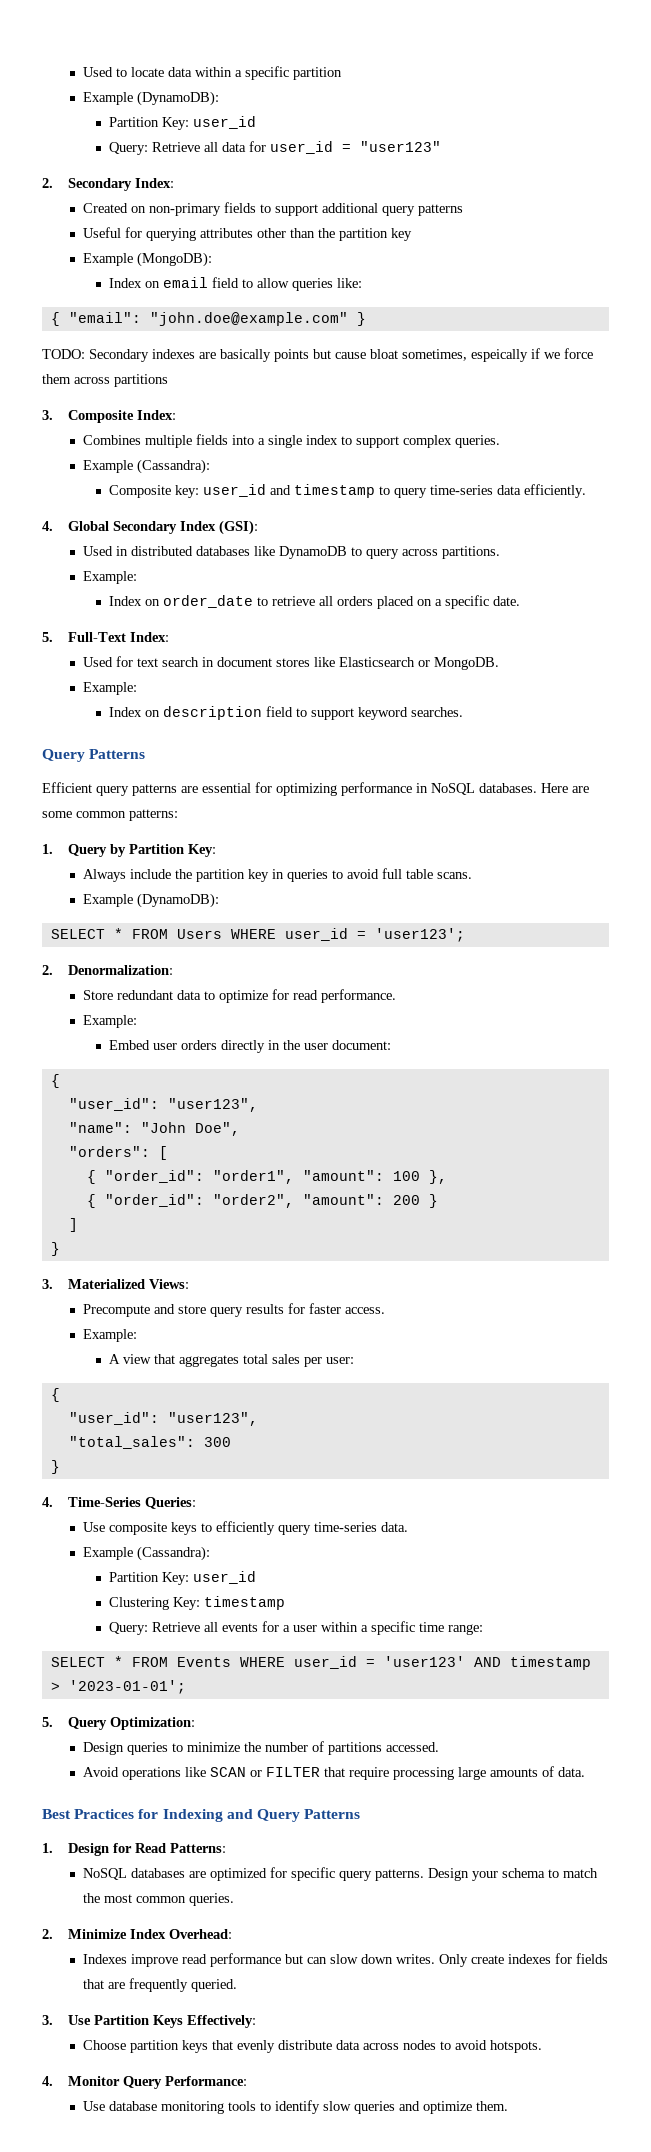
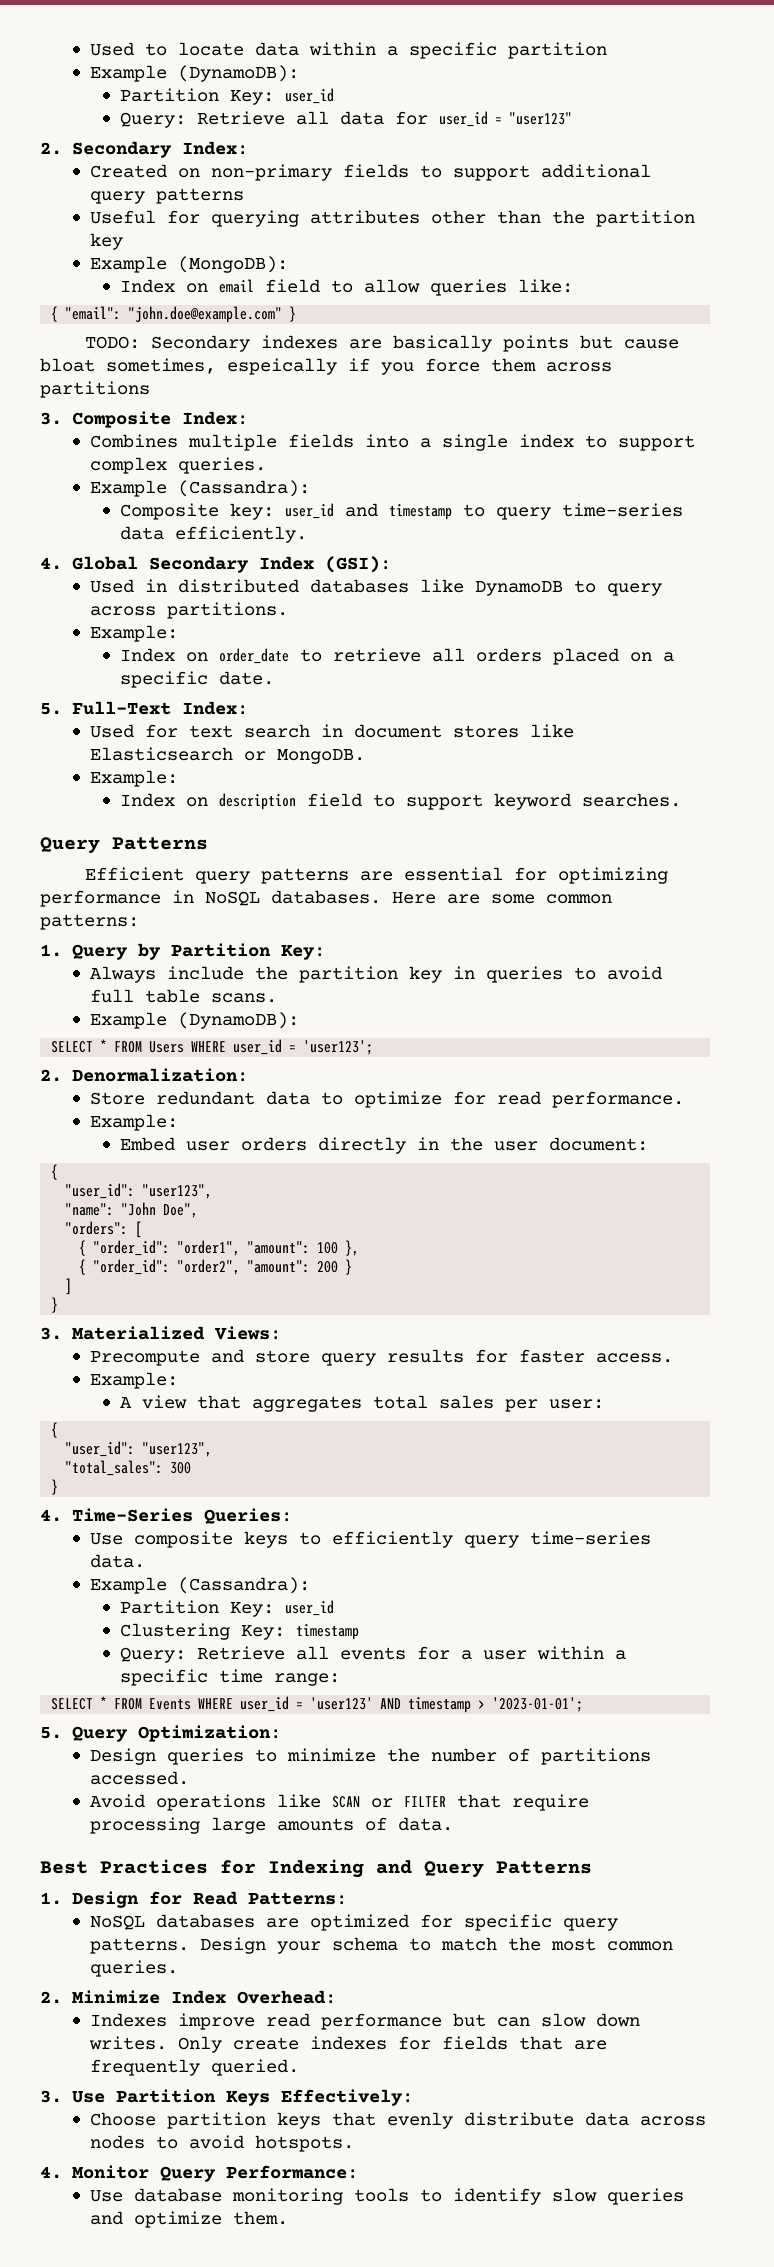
[544,352,560,359] we -> [381,362,414,375] you

